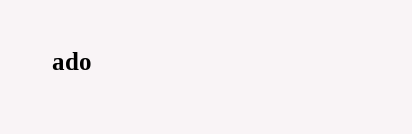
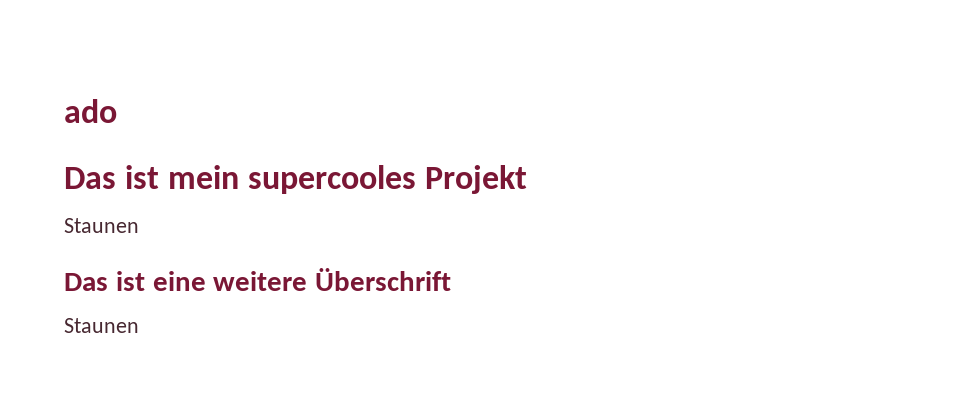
(92, 61) none -> [64,165,528,194] [64,218,139,233] [64,268,452,291] [64,318,139,333] // Das ist mein supercooles Projekt // Staunen // Das ist eine weitere Überschrift // Staunen

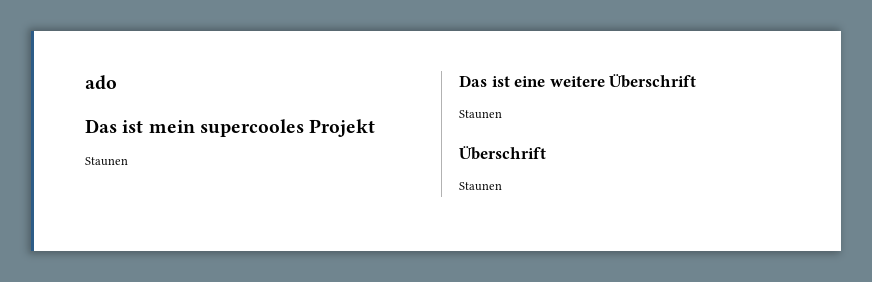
(139, 325) none -> [459,146,546,160] [459,182,502,191] // Überschrift // Staunen

